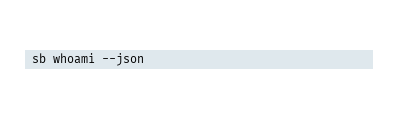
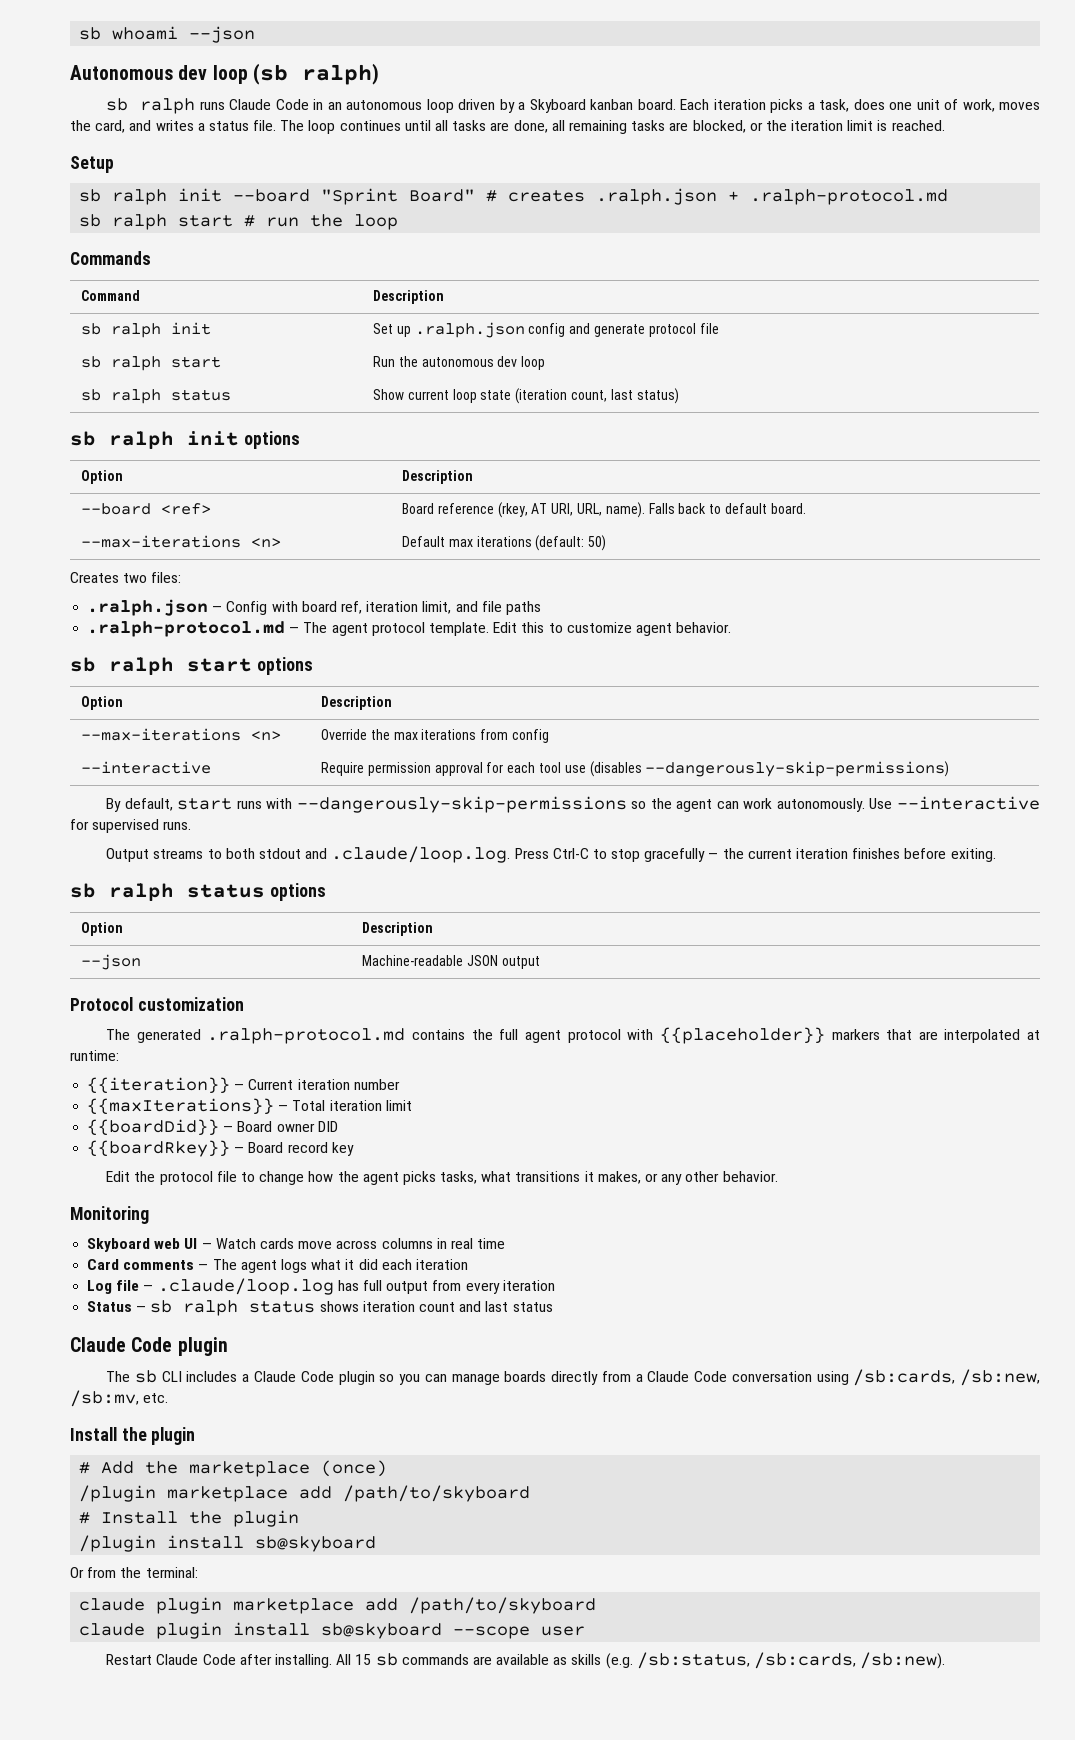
(145, 59) none -> [70,63,379,85] [106,98,1041,114] [70,120,945,134] [70,156,114,173] [79,188,949,205] [79,214,399,230] [70,251,151,265] [81,290,141,301] [373,290,445,304] [81,322,212,338] [373,322,719,338] [81,356,222,371] [373,356,546,370] [81,389,232,404] [373,388,679,404] [70,431,300,449] [81,470,124,484] [402,470,474,484] [81,503,212,515] [402,502,806,518] [81,535,282,548] [402,535,607,551] [70,572,182,583] [87,599,541,616] [87,621,732,637] [70,657,313,675] [81,696,124,710] [321,696,393,710] [81,728,282,741] [321,729,549,743] [81,761,212,774] [321,761,950,777] [106,796,1041,813] [70,819,192,833] [106,846,996,863] [70,883,326,901] [81,922,124,936] [362,922,434,936] [81,954,142,970] [362,955,540,969] [70,997,244,1011] [106,1027,1040,1044] [70,1050,119,1061] [87,1077,400,1094] [87,1098,412,1115] [87,1119,338,1136] [87,1140,354,1157] [106,1171,778,1185] [70,1206,149,1224] [87,1238,506,1252] [87,1259,468,1273] [87,1278,555,1295] [87,1300,553,1316] [70,1337,228,1356] [106,1369,1040,1386] [70,1390,169,1407] [70,1427,196,1445] [79,1460,388,1477] [79,1485,531,1502] [79,1510,300,1527] [79,1535,377,1552] [70,1567,198,1578] [79,1597,597,1614] [79,1622,586,1639] [106,1652,946,1669] // Autonomous dev loop (sb ralph) // sb ralph runs Claude Code in an autonomous loop driven by a Skyboard kanban board. Each iteration picks a task, does one unit of work, moves the card, and writes a status file. The loop continues until all tasks are done, all remaining tasks are blocked, or the iteration limit is reached. // Setup // sb ralph init --board "Sprint Board" # creates .ralph.json + .ralph-protocol.md // sb ralph start # run the loop // Commands // Command | Description // sb ralph init | Set up .ralph.json config and generate protocol file // sb ralph start | Run the autonomous dev loop // sb ralph status | Show current loop state (iteration count, last status) // sb ralph init options // Option | Description // --board <ref> | Board reference (rkey, AT URI, URL, name). Falls back to default board. // --max-iterations <n> | Default max iterations (default: 50) // Creates two files: // .ralph.json — Config with board ref, iteration limit, and file paths // .ralph-protocol.md — The agent protocol template. Edit this to customize agent behavior. // sb ralph start options // Option | Description // --max-iterations <n> | Override the max iterations from config // --interactive | Require permission approval for each tool use (disables --dangerously-skip-permissions) // By default, start runs with --dangerously-skip-permissions so the agent can work autonomously. Use --interactive for supervised runs. // Output streams to both stdout and .claude/loop.log. Press Ctrl-C to stop gracefully — the current iteration finishes before exiting. // sb ralph status options // Option | Description // --json | Machine-readable JSON output // Protocol customization // The generated .ralph-protocol.md contains the full agent protocol with {{placeholder}} markers that are interpolated at runtime: // {{iteration}} — Current iteration number // {{maxIterations}} — Total iteration limit // {{boardDid}} — Board owner DID // {{boardRkey}} — Board record key // Edit the protocol file to change how the agent picks tasks, what transitions it makes, or any other behavior. // Monitoring // Skyboard web UI — Watch cards move across columns in real time // Card comments — The agent logs what it did each iteration // Log file — .claude/loop.log has full output from every iteration // Status — sb ralph status shows iteration count and last status // Claude Code plugin // The sb CLI includes a Claude Code plugin so you can manage boards directly from a Claude Code conversation using /sb:cards, /sb:new, /sb:mv, etc. // Install the plugin // # Add the marketplace (once) // /plugin marketplace add /path/to/skyboard // # Install the plugin // /plugin install sb@skyboard // Or from the terminal: // claude plugin marketplace add /path/to/skyboard // claude plugin install sb@skyboard --scope user // Restart Claude Code after installing. All 15 sb commands are available as skills (e.g. /sb:status, /sb:cards, /sb:new).

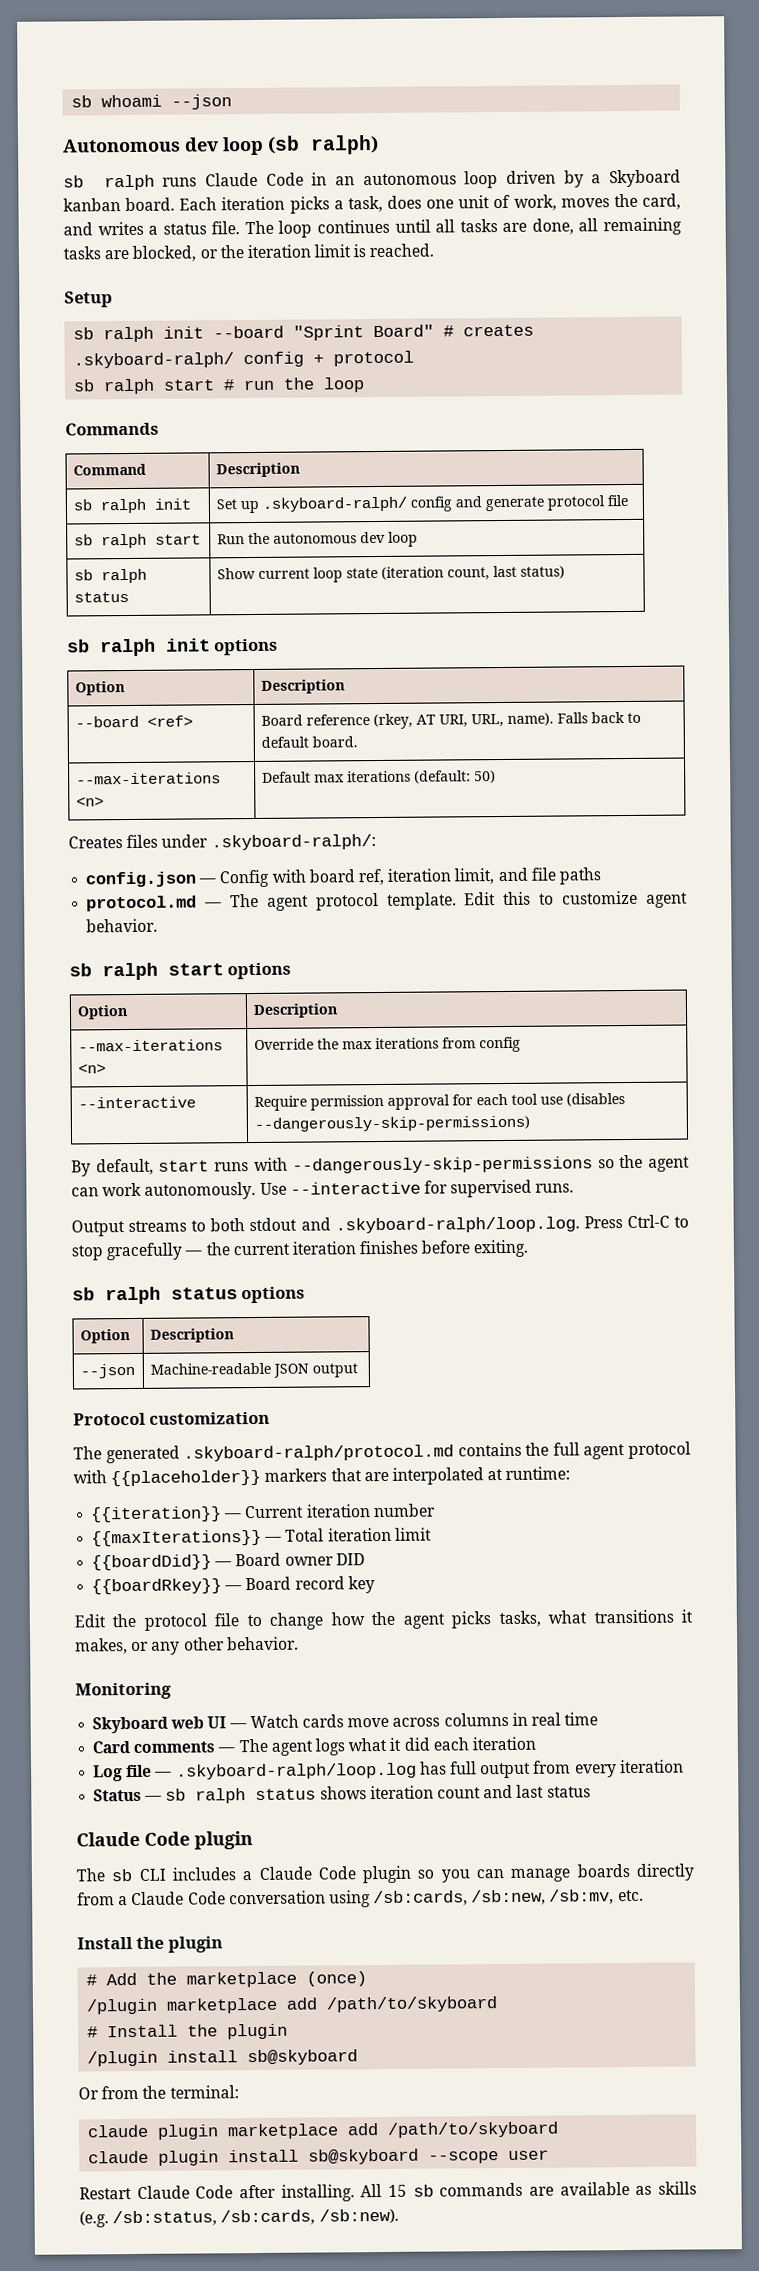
[596,188,949,205] .ralph.json + .ralph-protocol.md -> [73,350,415,369] .skyboard-ralph/ config + protocol
[414,322,525,338] .ralph.json -> [261,496,407,512] .skyboard-ralph/
[123,572,182,583] [87,599,209,616] two files: // .ralph.json -> [126,834,376,851] [85,871,197,888] files under .skyboard-ralph/: // config.json
[87,621,286,637] .ralph-protocol.md -> [86,895,198,912] protocol.md
[331,846,511,863] .claude/loop.log. -> [334,1216,580,1234] .skyboard-ralph/loop.log.
[207,1028,406,1044] .ralph-protocol.md -> [183,1444,455,1462] .skyboard-ralph/protocol.md
[157,1278,334,1295] .claude/loop.log -> [175,1762,417,1780] .skyboard-ralph/loop.log

